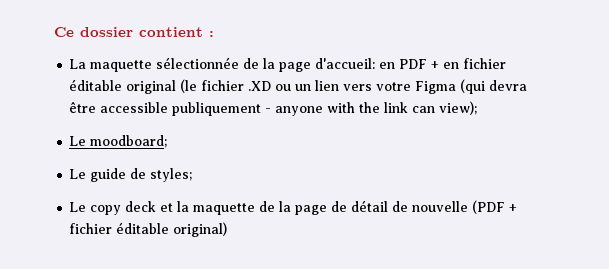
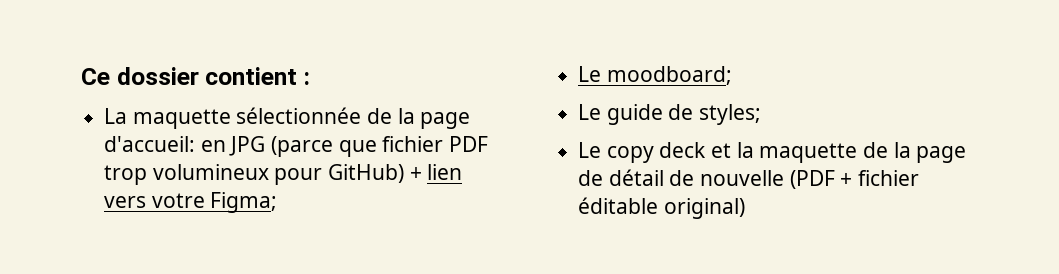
[399,58,507,69] [69,79,528,94] [69,101,478,116] PDF + en fichier éditable original (le fichier .XD ou un lien vers votre Figma (qui devra être accessible publiquement - anyone with the link can view); -> [229,136,489,157] [104,164,463,185] [104,192,278,213] JPG (parce que fichier PDF trop volumineux pour GitHub) + lien vers votre Figma;

